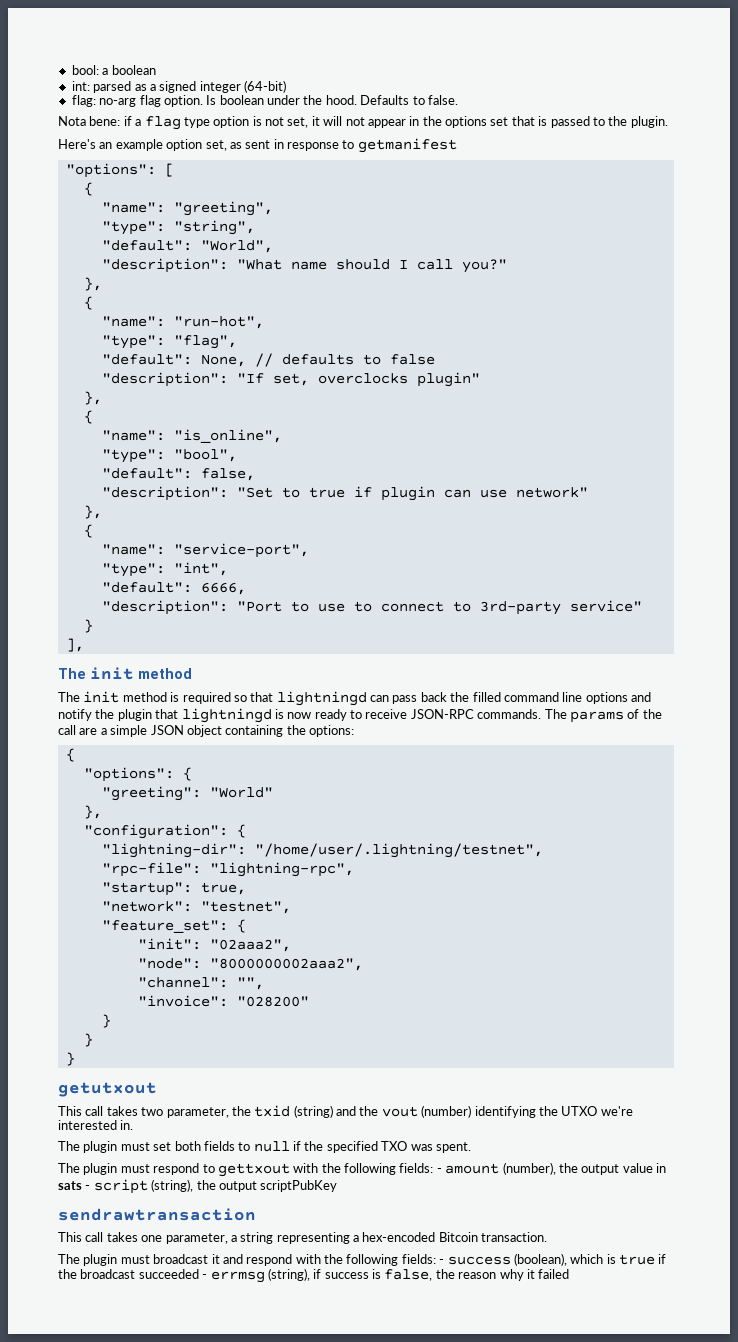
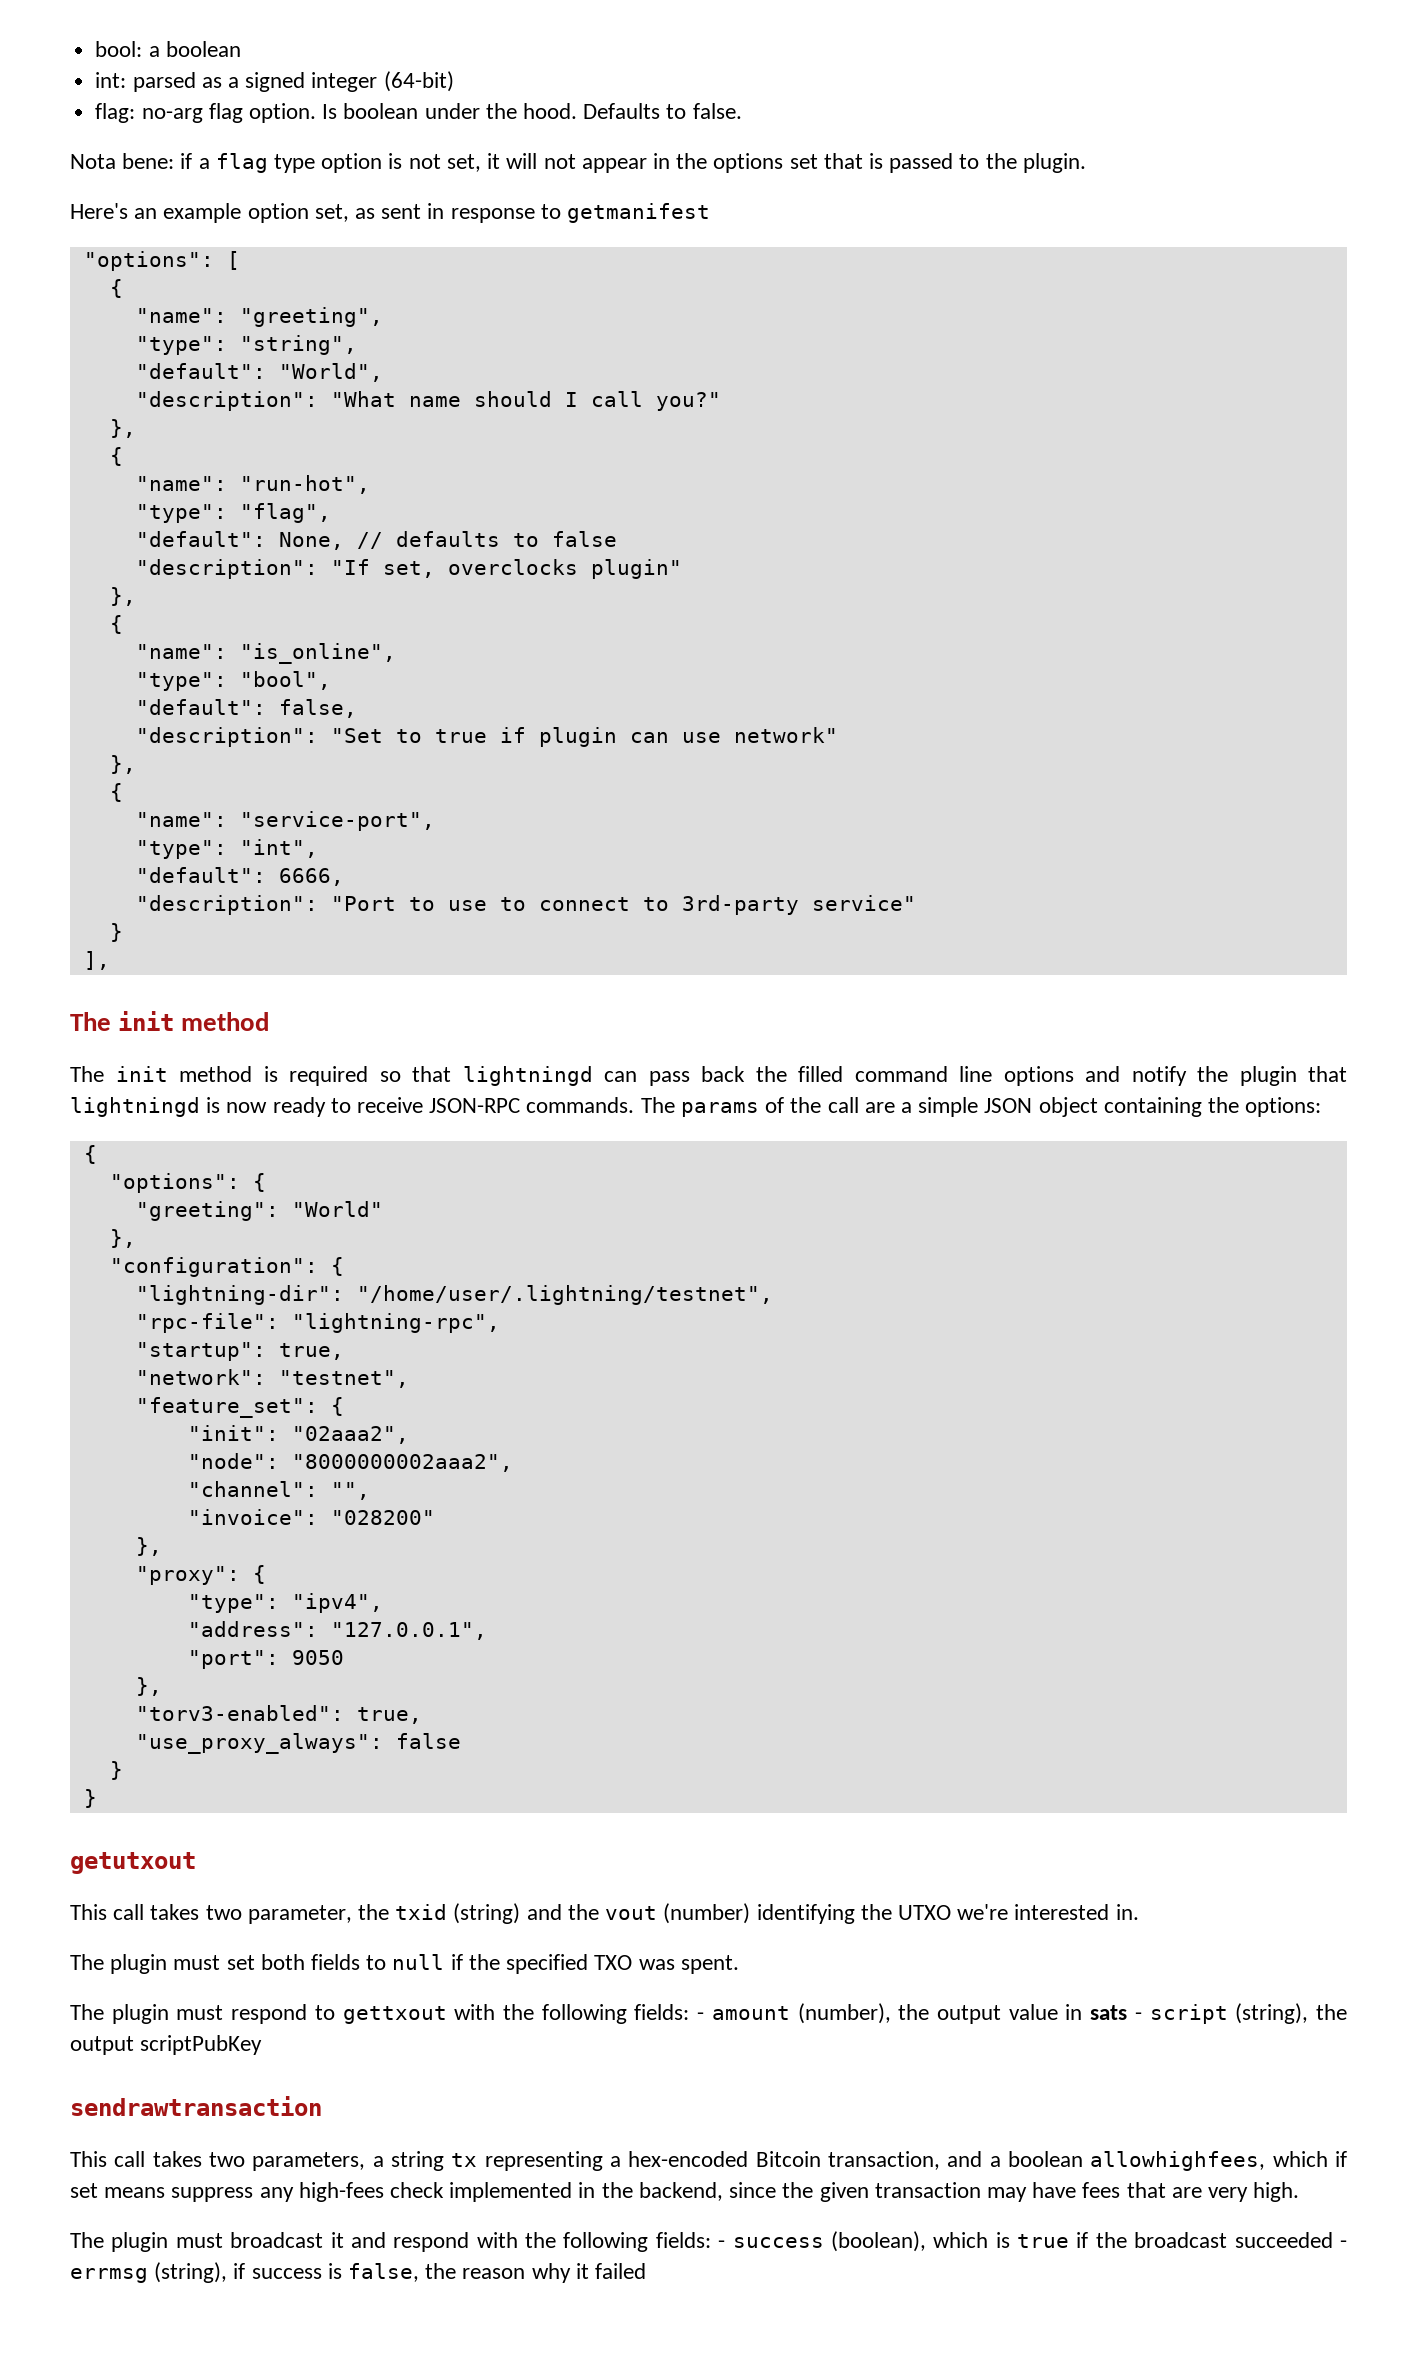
[101,1014,111,1028] } -> [135,1537,162,1556] [135,1565,266,1585] [187,1593,383,1613] [187,1621,487,1640] [187,1650,344,1669] [135,1677,162,1696] [135,1705,422,1724] [135,1733,461,1754] }, // "proxy": { // "type": "ipv4", // "address": "127.0.0.1", // "port": 9050 // }, // "torv3-enabled": true, // "use_proxy_always": false
[141,1233,228,1244] one parameter, -> [209,2152,366,2171] two parameters,
(274, 1238) none -> [451,2153,478,2167] tx
[481,1232,548,1242] transaction. -> [828,2151,1347,2171] [70,2182,1300,2202] transaction, and a boolean allowhighfees, which if set means suppress any high-fees check implemented in the backend, since the given transaction may have fees that are very high.

